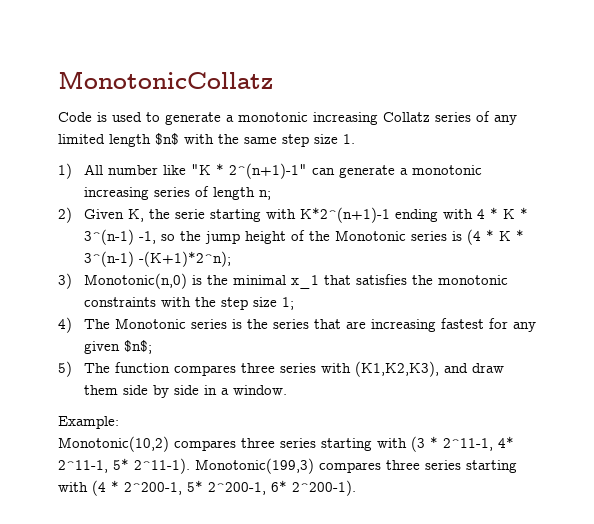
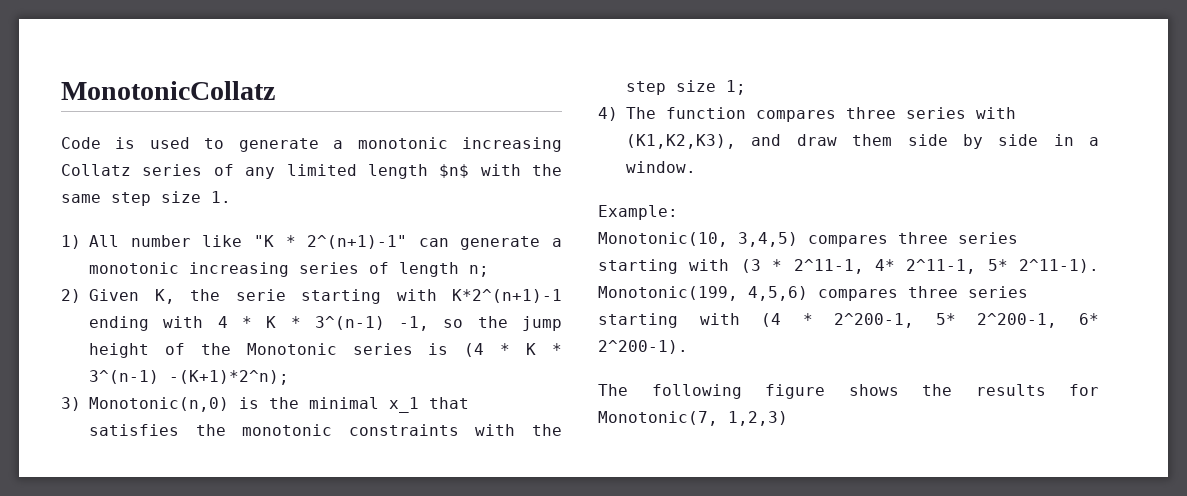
[114,318,536,332] [83,340,152,354] [58,361,110,377] Monotonic series is the series that are increasing fastest for any given $n$; // 5) The -> (656, 113) none
[58,436,169,452] Monotonic(10,2) -> [598,232,798,247] Monotonic(10, 3,4,5)
[195,458,314,474] Monotonic(199,3) -> [598,286,808,301] Monotonic(199, 4,5,6)
(356, 488) none -> [598,384,1099,399] [598,411,788,426] // The following figure shows the results for Monotonic(7, 1,2,3)

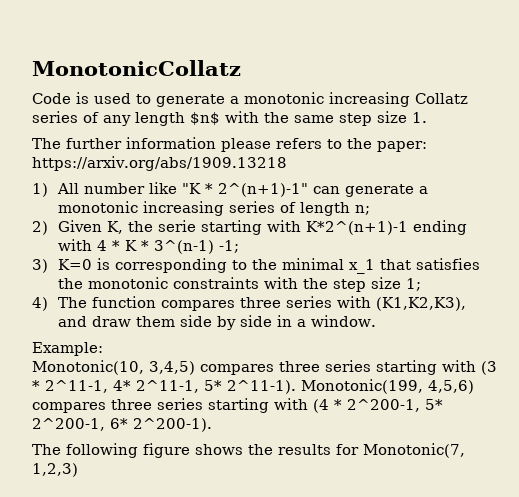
[286,164,357,176] limited -> (131, 120) none
(231, 197) none -> [32,137,427,152] [32,156,287,171] // The further information please refers to the paper: https://arxiv.org/abs/1909.13218
[399,316,563,331] [89,343,563,358] [89,370,289,385] [61,397,259,412] -1, so the jump height of the Monotonic series is (4 * K * 3^(n-1) -(K+1)*2^n); // 3) Monotonic(n,0) is -> [219,240,240,253] [32,258,248,273] -1; // 3) K=0 is corresponding to

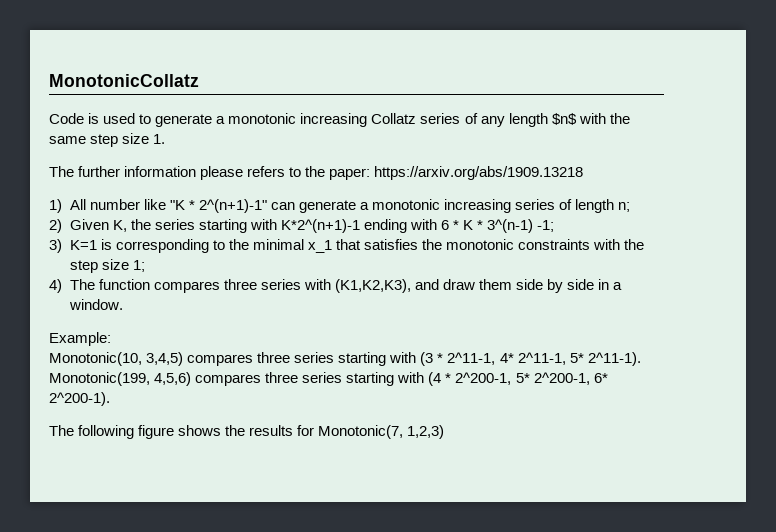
[158,220,197,232] serie -> [154,219,195,230] series
[97,240,108,251] 4 -> [440,220,449,230] 6
[58,259,93,270] K=0 -> [69,240,97,250] K=1

